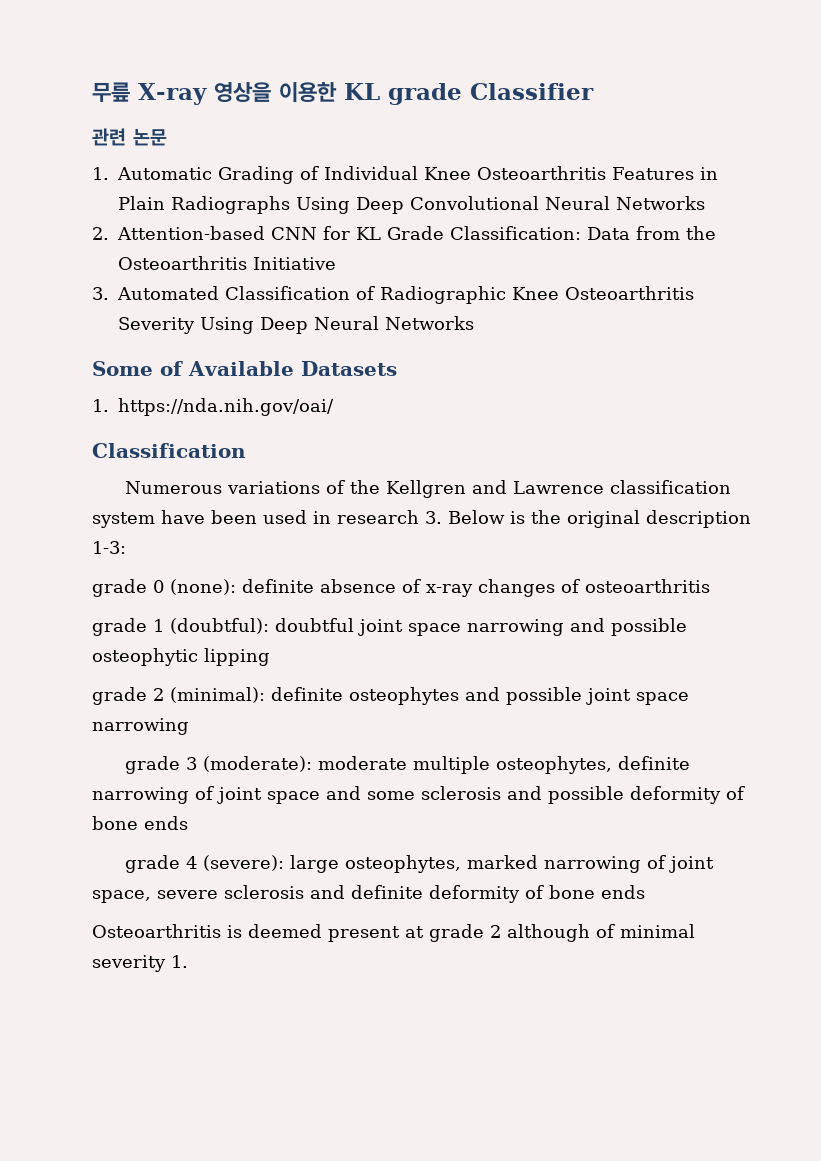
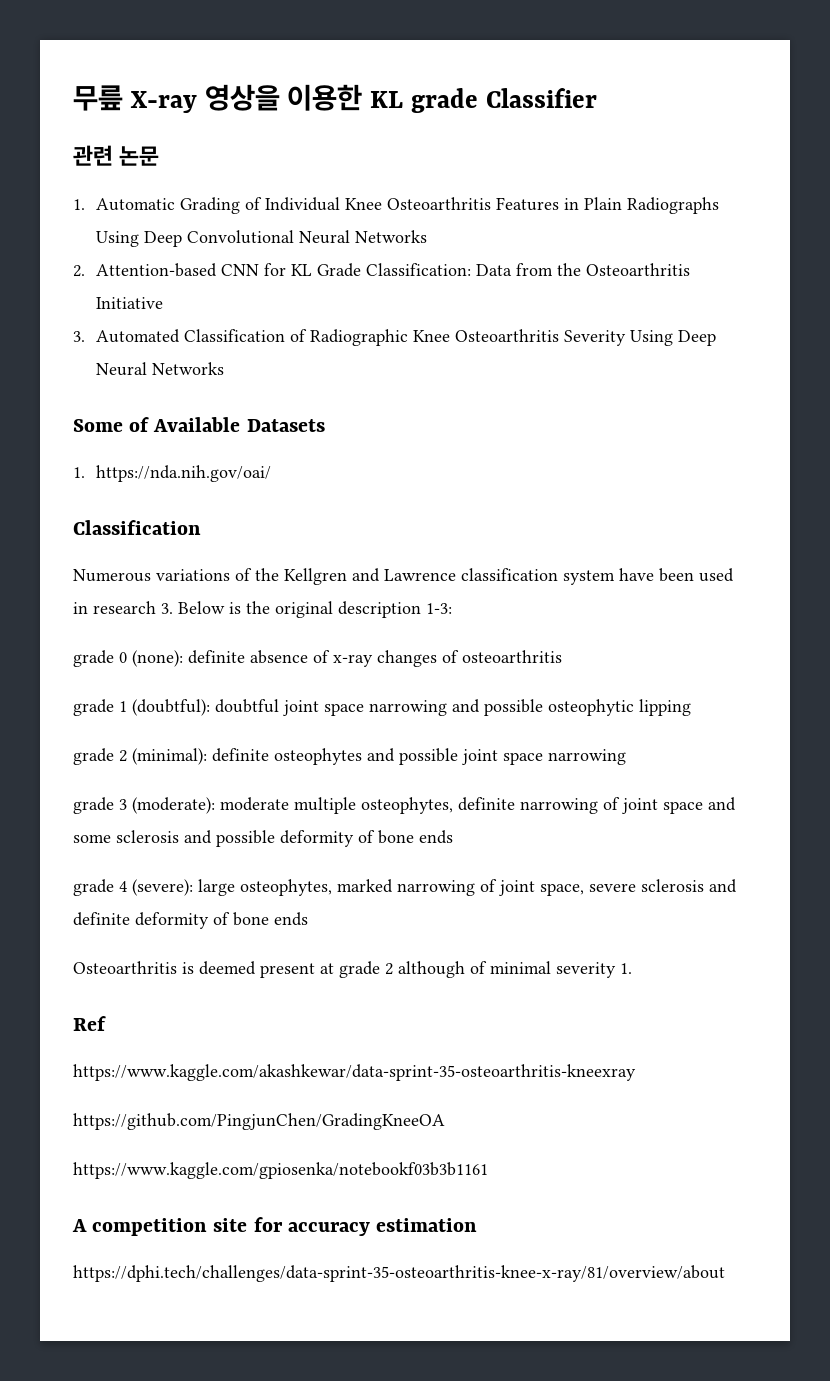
(188, 961) none -> [73,1016,106,1031] [73,1064,636,1081] [73,1113,445,1130] [73,1162,488,1179] [72,1217,478,1236] [73,1265,725,1282] // Ref // https://www.kaggle.com/akashkewar/data-sprint-35-osteoarthritis-kneexray // https://github.com/PingjunChen/GradingKneeOA // https://www.kaggle.com/gpiosenka/notebookf03b3b1161 // A competition site for accuracy estimation // https://dphi.tech/challenges/data-sprint-35-osteoarthritis-knee-x-ray/81/overview/about

